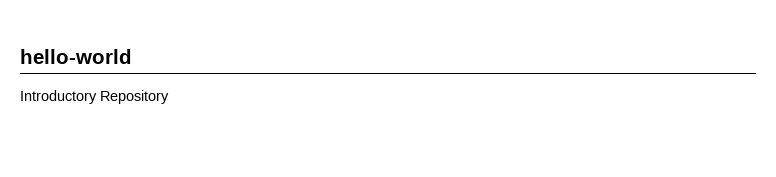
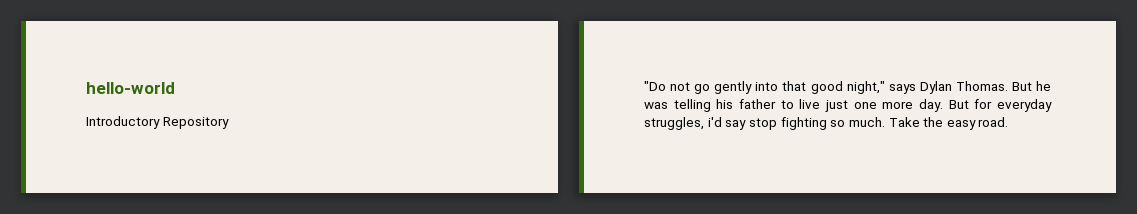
(169, 97) none -> [644,81,1051,94] [644,99,1052,112] [644,117,1009,130] // "Do not go gently into that good night," says Dylan Thomas. But he was telling his father to live just one more day. But for everyday struggles, i'd say stop fighting so much. Take the easy road.

